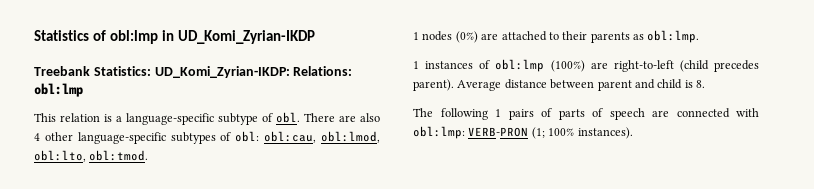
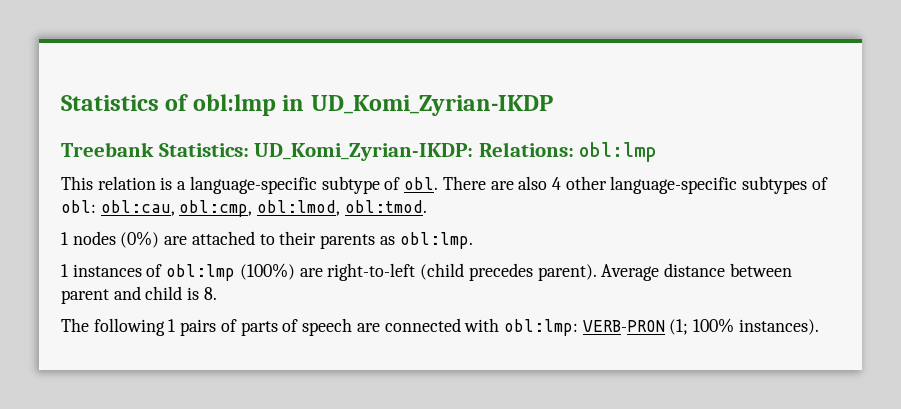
[321,131,380,143] [34,150,86,162] obl:lmod, obl:lto, -> [179,200,341,217] obl:cmp, obl:lmod,

